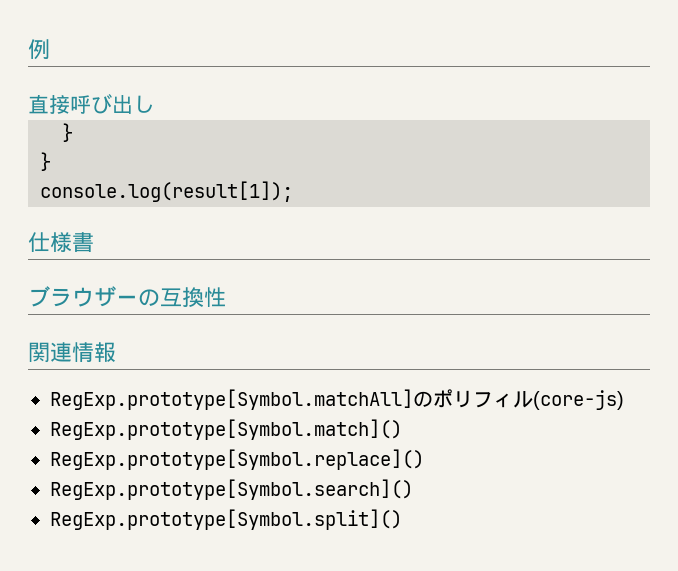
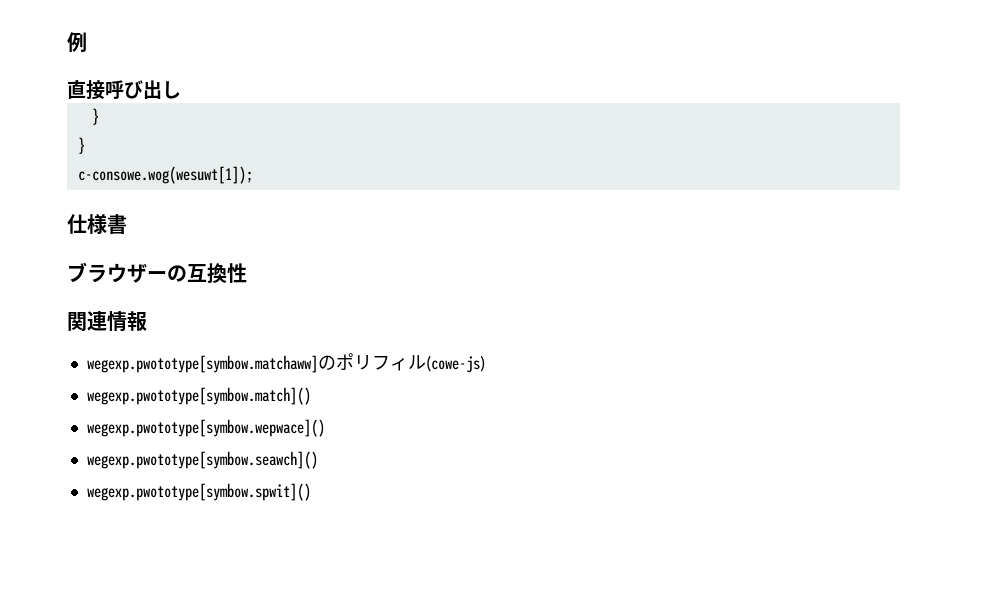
[40,181,293,202] console.log(result[1]); -> [77,166,253,184] c-consowe.wog(wesuwt[1]);
[50,389,413,410] RegExp.prototype[Symbol.matchAll] -> [86,355,318,373] wegexp.pwototype[symbow.matchaww]
[533,390,624,410] [50,419,402,440] [50,449,424,470] [50,479,413,500] [50,509,402,530] (core-js) // RegExp.prototype[Symbol.match]() // RegExp.prototype[Symbol.replace]() // RegExp.prototype[Symbol.search]() // RegExp.prototype[Symbol.split]() -> [425,355,485,373] [86,387,311,405] [86,419,325,437] [86,451,318,469] [86,483,311,501] (cowe-js) // wegexp.pwototype[symbow.match]() // wegexp.pwototype[symbow.wepwace]() // wegexp.pwototype[symbow.seawch]() // wegexp.pwototype[symbow.spwit]()

